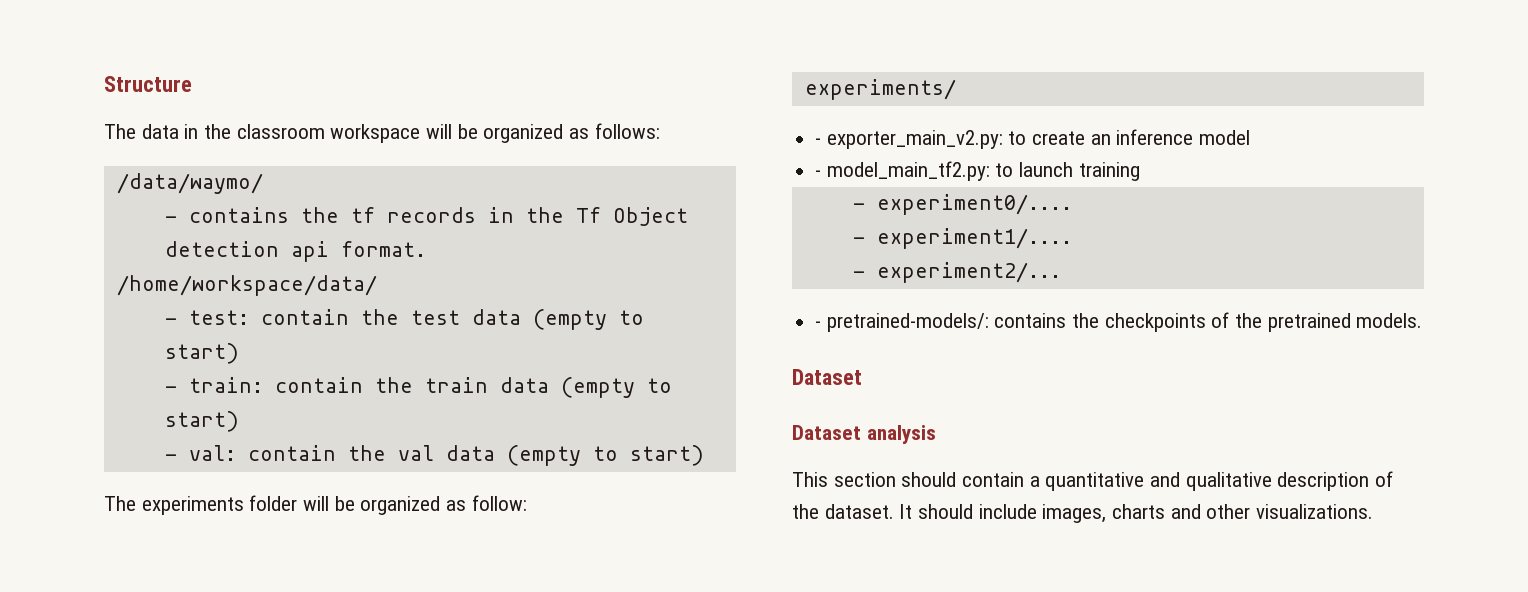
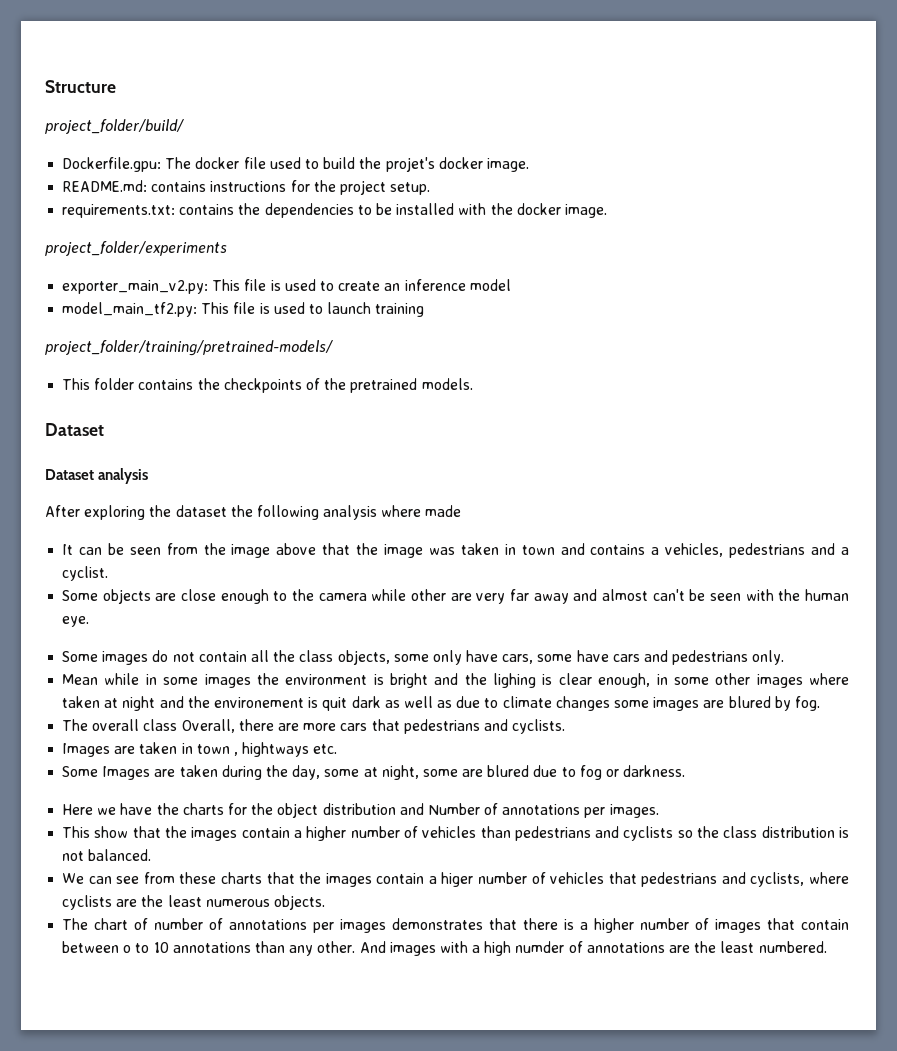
[104,123,660,143] [116,173,263,194] [164,207,688,226] [164,241,426,262] [116,275,377,296] [164,309,644,330] [164,343,239,364] [164,377,672,398] [164,411,239,432] [164,445,704,466] [104,495,527,515] [804,79,956,100] [815,130,1003,149] The data in the classroom workspace will be organized as follows: // /data/waymo/ // - contains the tf records in the Tf Object detection api format. // /home/workspace/data/ // - test: contain the test data (empty to start) // - train: contain the train data (empty to start) // - val: contain the val data (empty to start) // The experiments folder will be organized as follow: // experiments/ // - exporter_main_v2.py: -> [45,119,184,134] [62,157,529,172] [62,180,431,195] [62,203,607,218] [45,241,227,256] [62,279,316,294] project_folder/build/ // Dockerfile.gpu: The docker file used to build the projet's docker image. // README.md: contains instructions for the project setup. // requirements.txt: contains the dependencies to be installed with the docker image. // project_folder/experiments // exporter_main_v2.py: This file is used
[815,161,1140,181] [852,194,1072,215] [852,228,1072,249] [852,262,1061,283] [815,313,989,332] - model_main_tf2.py: to launch training // - experiment0/.... // - experiment1/.... // - experiment2/... // - pretrained-models/: -> [62,302,425,317] [45,340,333,356] [62,378,135,390] model_main_tf2.py: This file is used to launch training // project_folder/training/pretrained-models/ // This folder
[792,471,1394,491] [792,504,1374,523] This section should contain a quantitative and qualitative description of the dataset. It should include images, charts and other visualizations. -> [45,505,462,520] [62,543,850,558] [62,566,109,581] [62,589,849,604] [62,616,90,627] [62,650,785,665] [62,673,850,688] [62,696,820,711] [62,719,566,734] [62,742,338,757] [62,765,686,780] [62,803,659,818] [62,826,849,841] [62,849,152,861] [62,872,850,887] [62,895,325,910] [62,918,850,933] [62,941,827,956] After exploring the dataset the following analysis where made // It can be seen from the image above that the image was taken in town and contains a vehicles, pedestrians and a cyclist. // Some objects are close enough to the camera while other are very far away and almost can't be seen with the human eye. // Some images do not contain all the class objects, some only have cars, some have cars and pedestrians only. // Mean while in some images the environment is bright and the lighing is clear enough, in some other images where taken at night and the environement is quit dark as well as due to climate changes some images are blured by fog. // The overall class Overall, there are more cars that pedestrians and cyclists. // Images are taken in town , hightways etc. // Some Images are taken during the day, some at night, some are blured due to fog or darkness. // Here we have the charts for the object distribution and Number of annotations per images. // This show that the images contain a higher number of vehicles than pedestrians and cyclists so the class distribution is not balanced. // We can see from these charts that the images contain a higer number of vehicles that pedestrians and cyclists, where cyclists are the least numerous objects. // The chart of number of annotations per images demonstrates that there is a higher number of images that contain between o to 10 annotations than any other. And images with a high numder of annotations are the least numbered.

